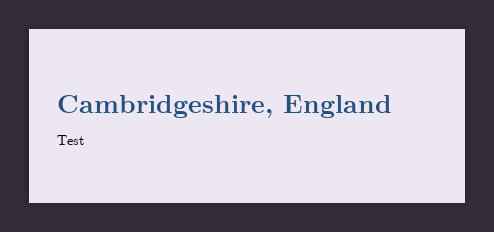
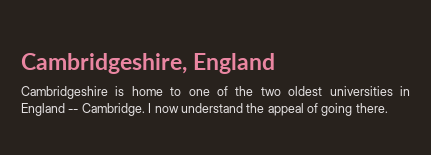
[57,135,84,145] Test -> [21,86,410,99] [21,103,388,116] Cambridgeshire is home to one of the two oldest universities in England -- Cambridge. I now understand the appeal of going there.

